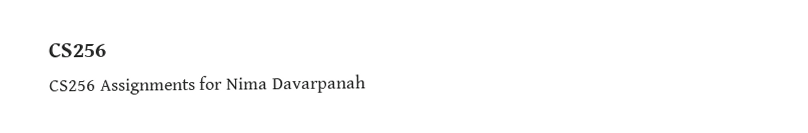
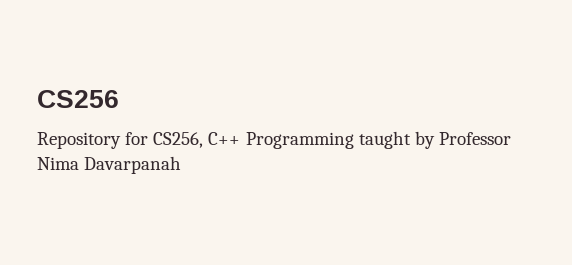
[49,75,224,95] CS256 Assignments for -> [37,131,511,149] Repository for CS256, C++ Programming taught by Professor

